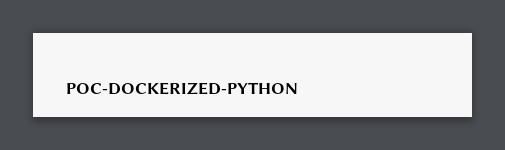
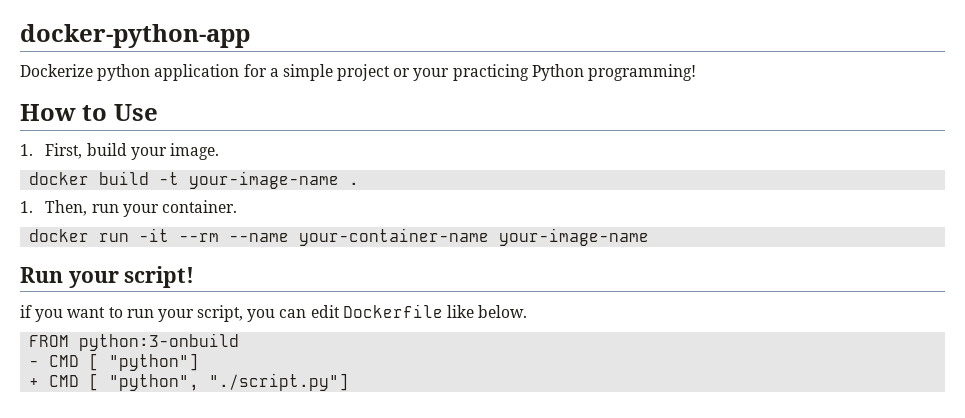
[66,82,298,95] POC-DOCKERIZED-PYTHON -> [20,24,250,48] [20,64,697,81] [20,104,158,121] [20,143,219,160] [29,171,360,189] [20,200,237,217] [29,228,650,246] [20,266,195,288] [20,304,528,322] [29,333,240,351] [29,353,200,371] [29,373,350,391] docker-python-app // Dockerize python application for a simple project or your practicing Python programming! // How to Use // 1. First, build your image. // docker build -t your-image-name . // 1. Then, run your container. // docker run -it --rm --name your-container-name your-image-name // Run your script! // if you want to run your script, you can edit Dockerfile like below. // FROM python:3-onbuild // - CMD [ "python"] // + CMD [ "python", "./script.py"]

